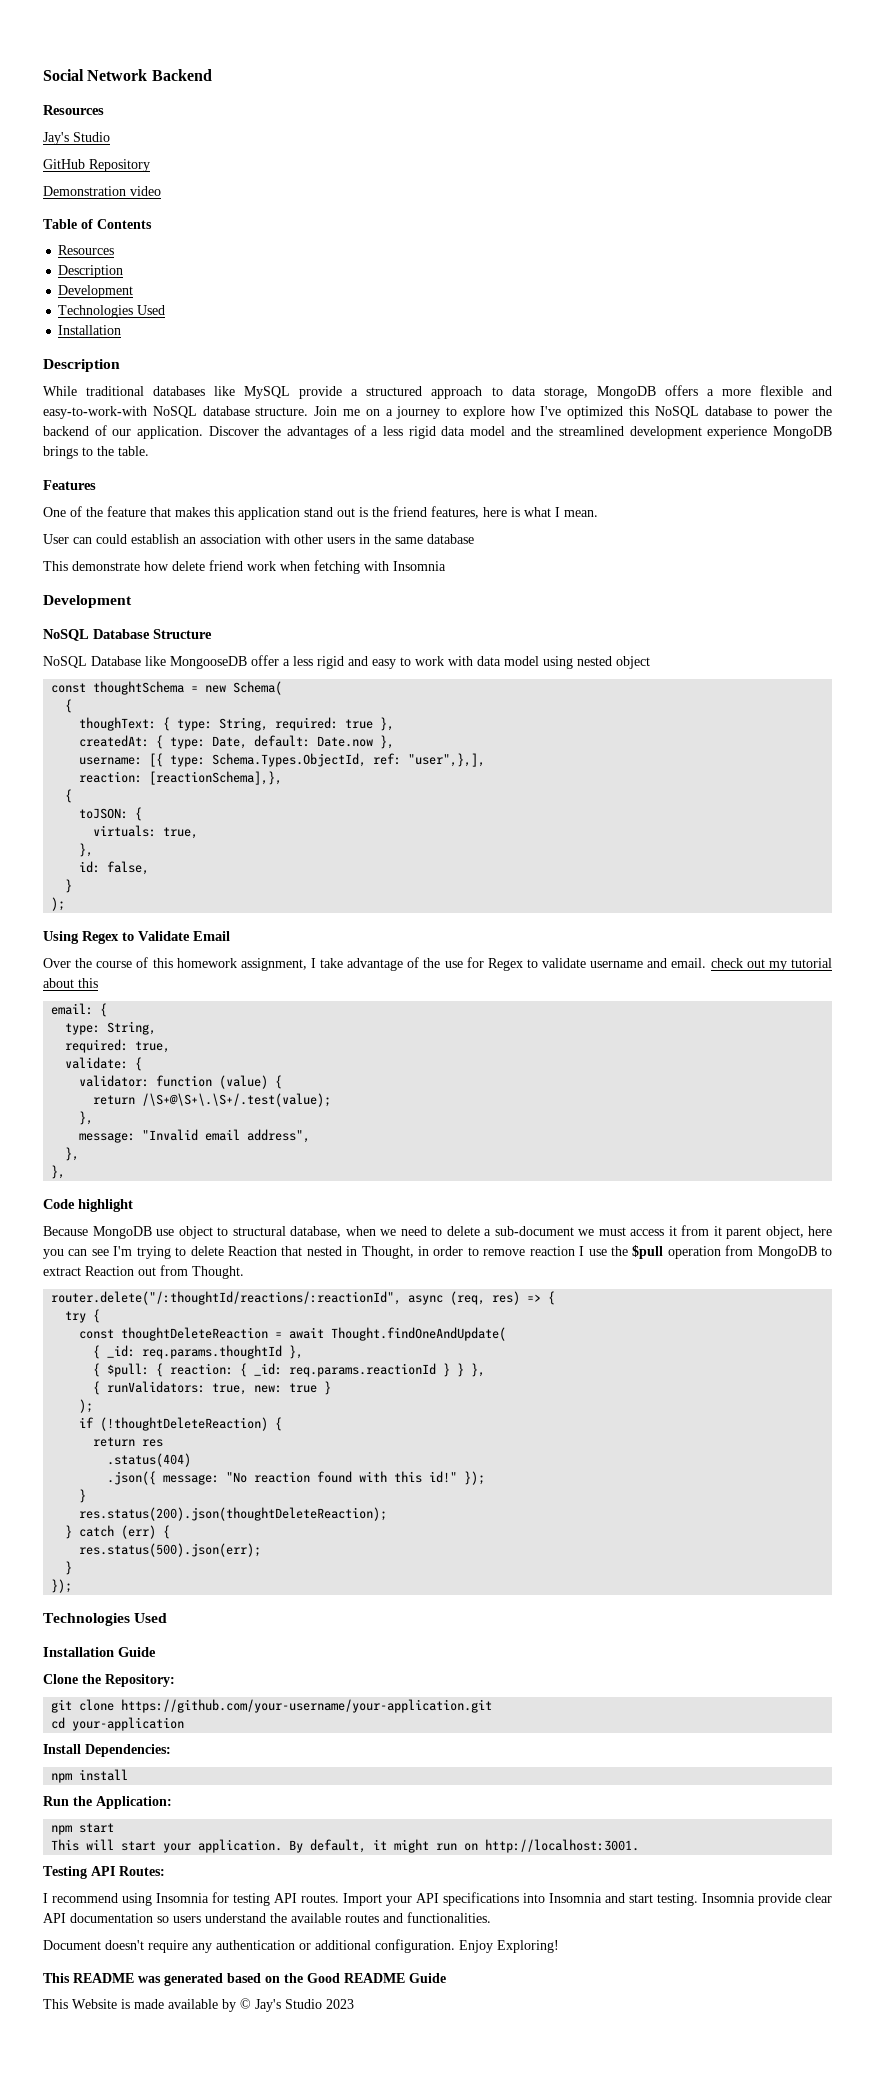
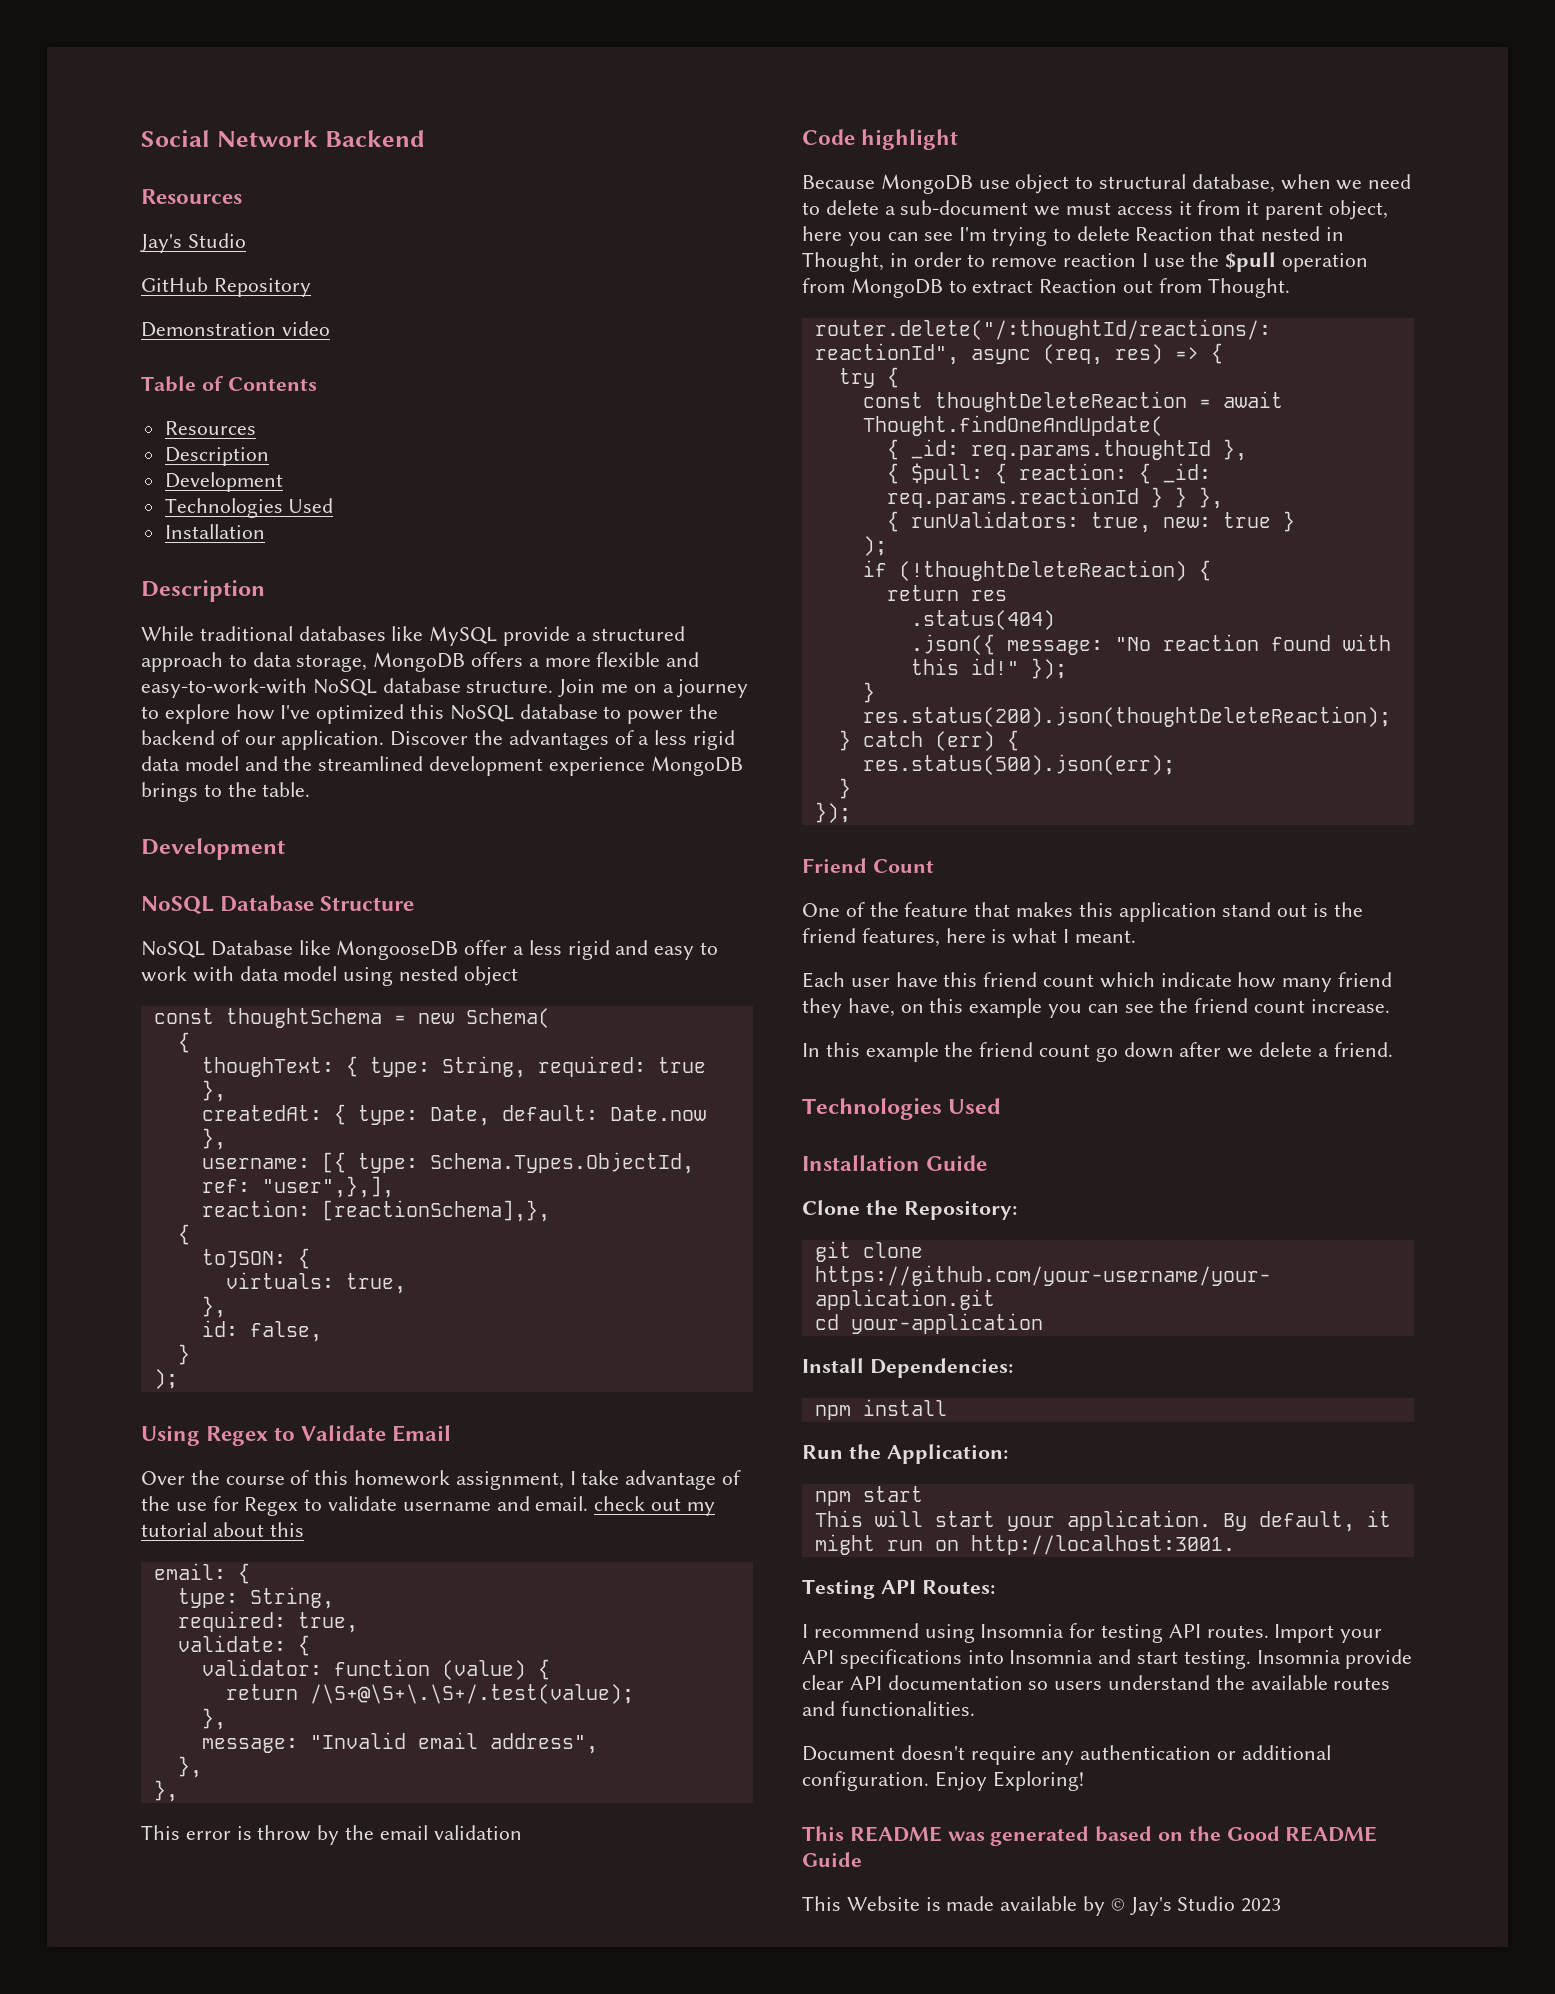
[43,480,96,490] [43,506,598,520] [43,534,474,544] [43,560,446,574] // Features // One of the feature that makes this application stand out is the friend features, here is what I mean. // User can could establish an association with other users in the same database // This demonstrate how delete friend work when fetching with Insomnia -> (311, 789) none
(66, 1172) none -> [141,1825,522,1845] // This error is throw by the email validation
(73, 1586) none -> [802,858,934,873] [802,902,1363,922] [802,928,1136,947] [802,972,1393,992] [802,998,1390,1018] [802,1042,1393,1062] // Friend Count // One of the feature that makes this application stand out is the friend features, here is what I meant. // Each user have this friend count which indicate how many friend they have, on this example you can see the friend count increase. // In this example the friend count go down after we delete a friend.

